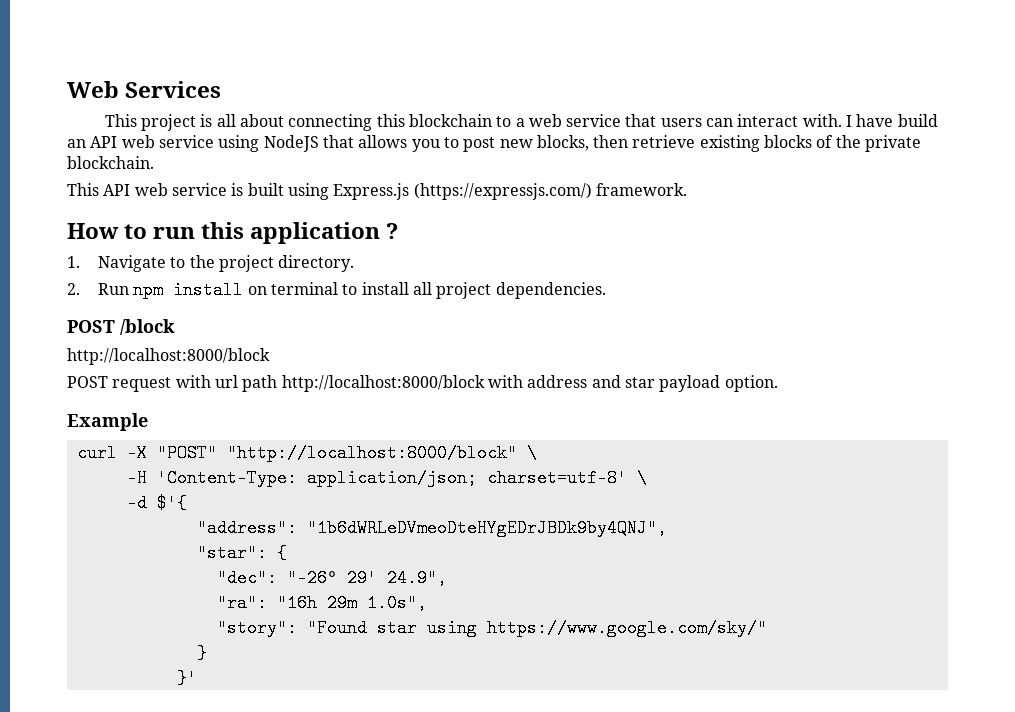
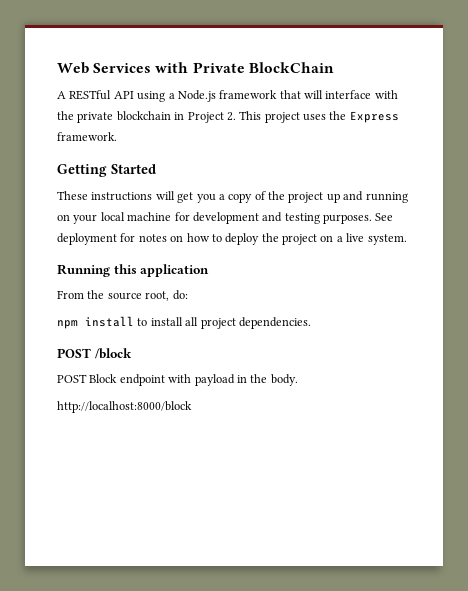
[104,114,938,131] [67,135,922,152] [67,156,154,169] [67,183,687,200] [67,222,399,244] [67,255,355,272] [67,281,339,299] // This project is all about connecting this blockchain to a web service that users can interact with. I have build an API web service using NodeJS that allows you to post new blocks, then retrieve existing blocks of the private blockchain. // This API web service is built using Express.js (https://expressjs.com/) framework. // How to run this application ? // 1. Navigate to the project directory. // 2. Run npm install on terminal -> [155,62,334,73] [57,90,398,102] [57,111,399,123] [57,132,117,141] [57,164,156,177] [57,191,408,203] [57,212,394,224] [57,233,407,245] [57,264,210,277] [57,290,188,301] [57,316,134,329] with Private BlockChain // A RESTful API using a Node.js framework that will interface with the private blockchain in Project 2. This project uses the Express framework. // Getting Started // These instructions will get you a copy of the project up and running on your local machine for development and testing purposes. See deployment for notes on how to deploy the project on a live system. // Running this application // From the source root, do: // npm install
[67,348,270,365] [67,375,778,392] [67,413,148,431] [76,444,537,462] [126,469,647,487] [126,494,187,512] [196,519,667,537] [196,544,287,562] [216,569,447,587] [216,594,427,612] [216,619,767,637] [196,644,207,662] [176,669,197,687] http://localhost:8000/block // POST request with url path http://localhost:8000/block with address and star payload option. // Example // curl -X "POST" "http://localhost:8000/block" \ // -H 'Content-Type: application/json; charset=utf-8' \ // -d $'{ // "address": "1b6dWRLeDVmeoDteHYgEDrJBDk9by4QNJ", // "star": { // "dec": "-26° 29' 24.9", // "ra": "16h 29m 1.0s", // "story": "Found star using https://www.google.com/sky/" // } // }' -> [57,374,298,386] [57,401,192,413] POST Block endpoint with payload in the body. // http://localhost:8000/block

